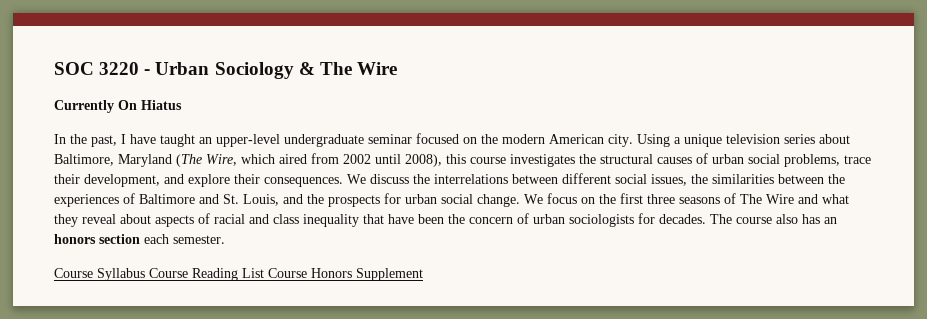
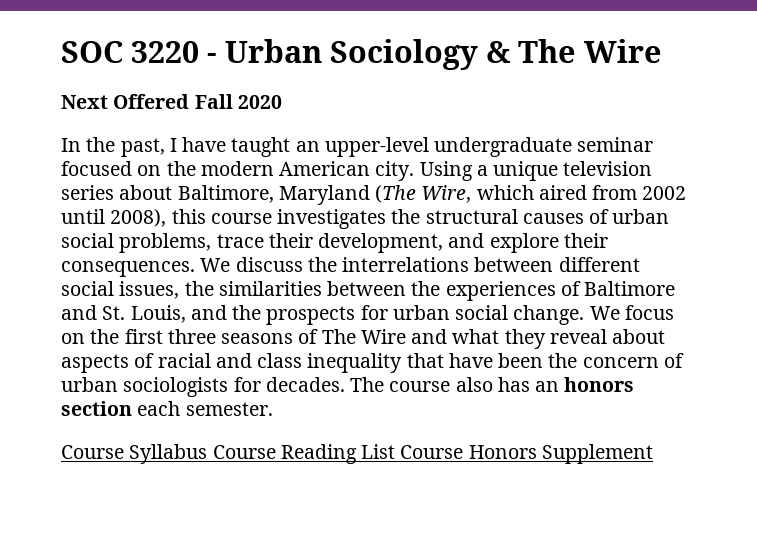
[54,100,182,113] Currently On Hiatus -> [61,94,282,109] Next Offered Fall 2020

